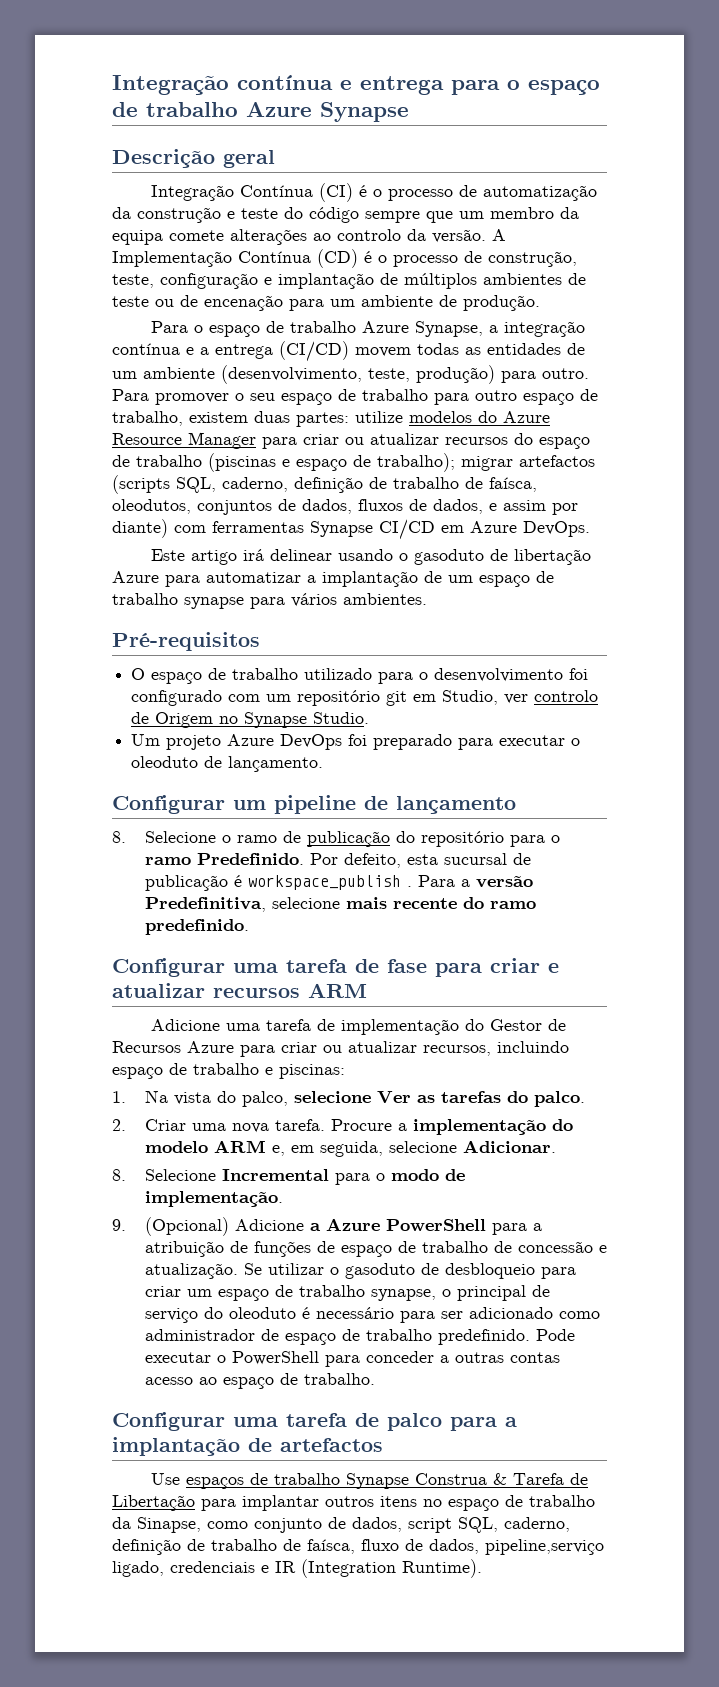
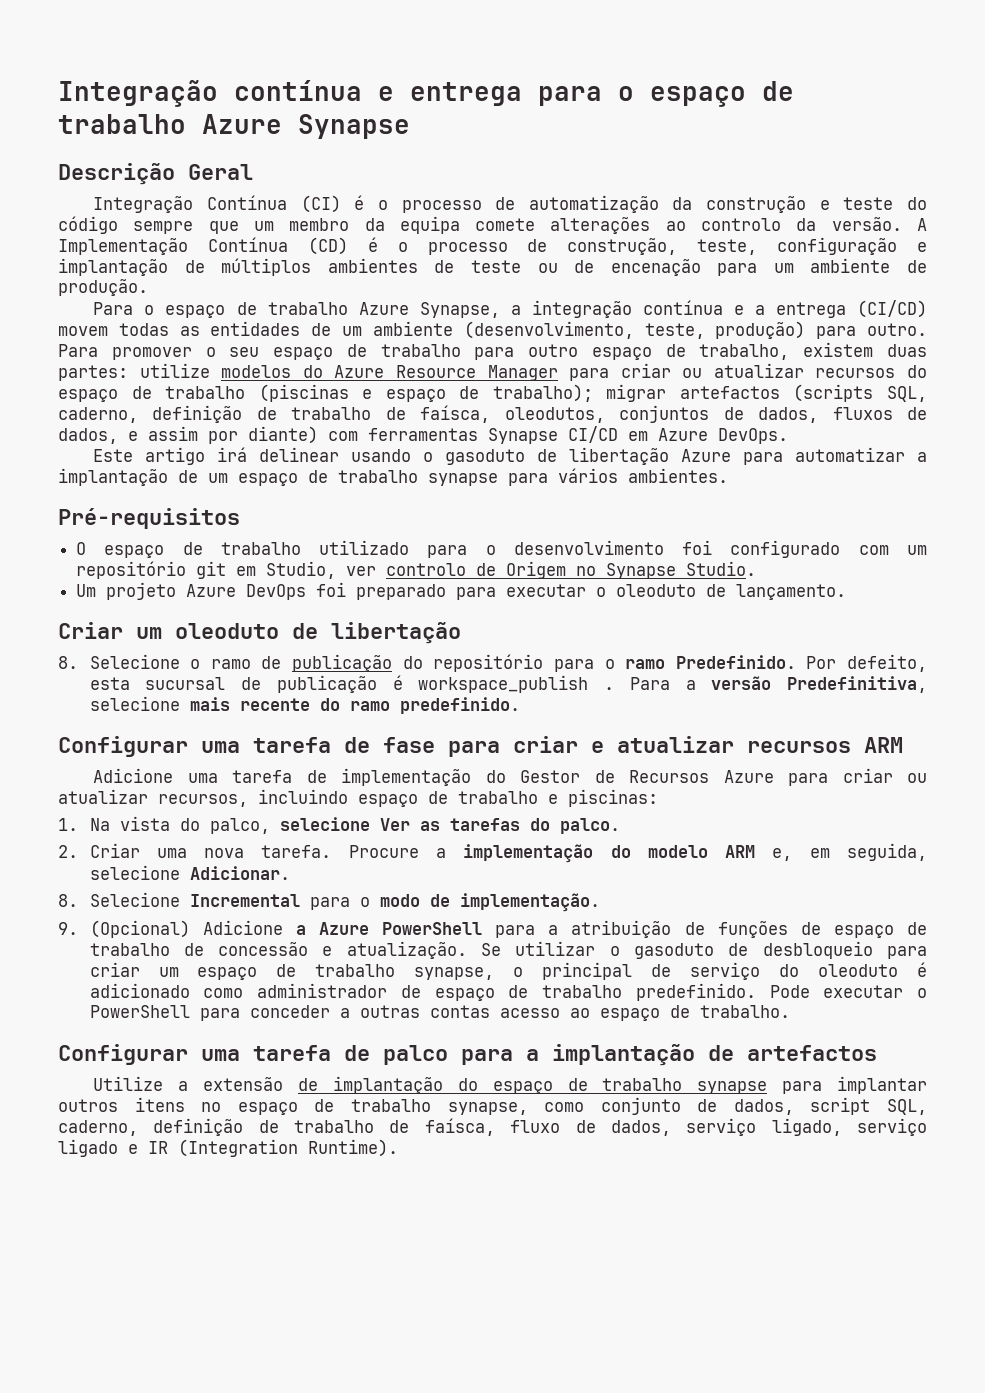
[223,150,275,168] geral -> [188,164,253,180] Geral
[112,795,516,814] Configurar um pipeline de lançamento -> [58,622,461,644] Criar um oleoduto de libertação
[315,1307,463,1323] necessário para ser -> (927, 969) none
[151,1473,589,1489] [112,1495,195,1511] Use espaços de trabalho Synapse Construa & Tarefa de Libertação -> [93,1076,768,1094] Utilize a extensão de implantação do espaço de trabalho synapse
[112,1517,201,1533] da Sinapse, -> [447,1102,528,1115] synapse,
[485,1539,604,1555] [112,1561,255,1577] pipeline,serviço ligado, credenciais -> [686,1118,928,1136] [58,1139,118,1157] serviço ligado, serviço ligado

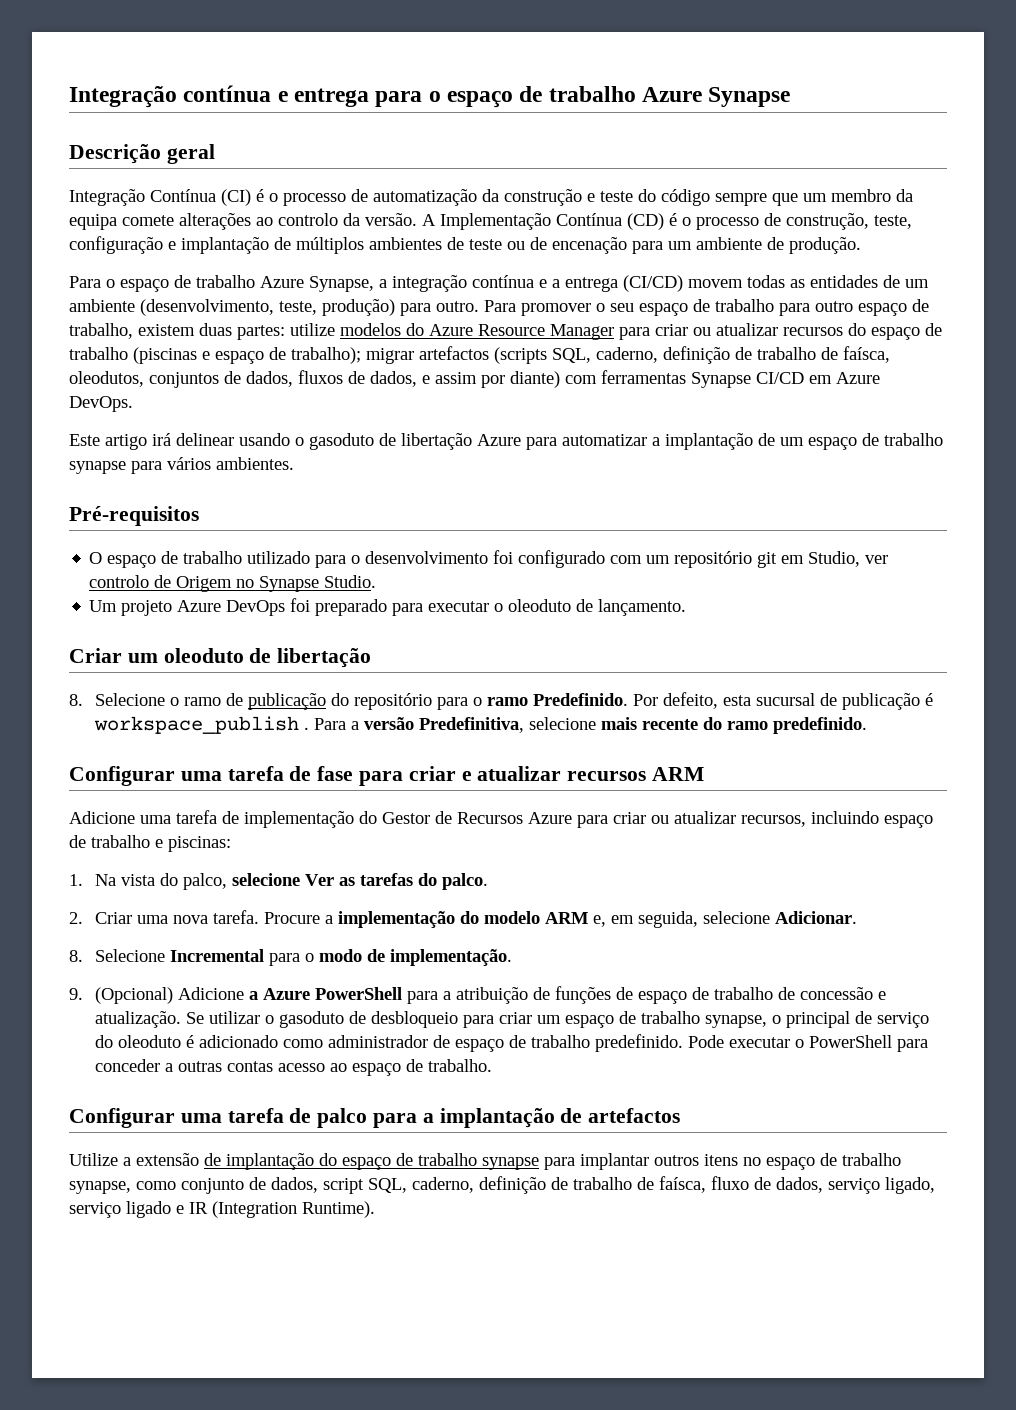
[188,164,253,180] Geral -> [166,144,215,164] geral

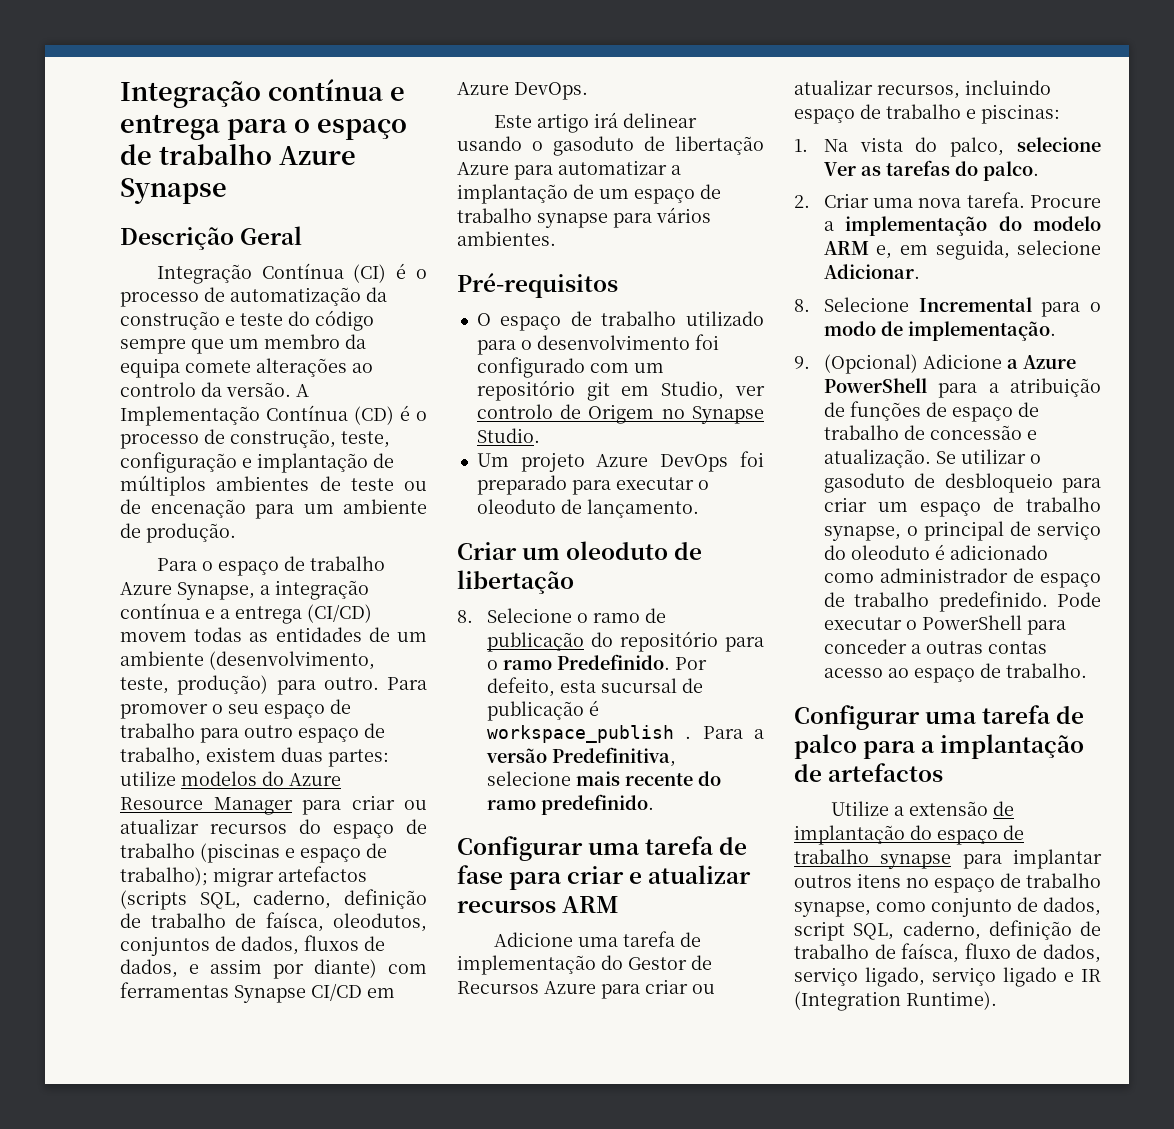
[166,144,215,164] geral -> [240,226,303,245] Geral

